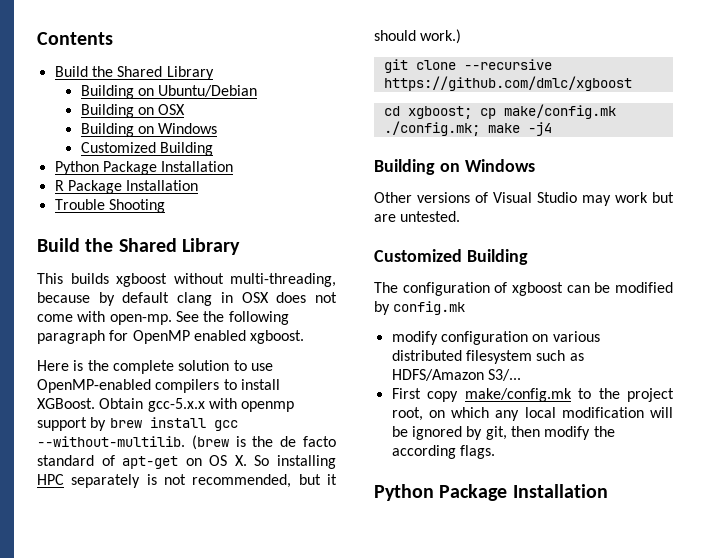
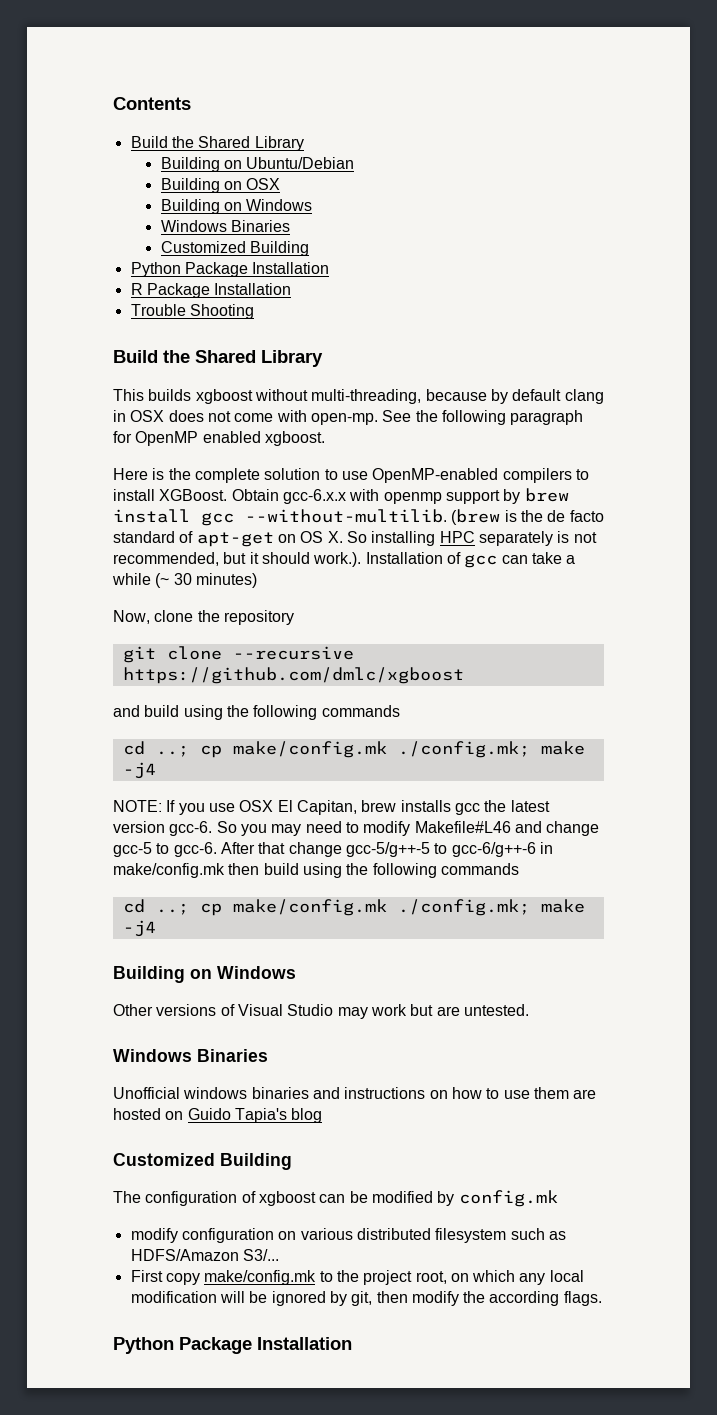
(218, 128) none -> [160,220,291,232] // Windows Binaries
[147,398,205,412] gcc-5.x.x -> [282,489,346,504] gcc-6.x.x
[420,29,462,44] [383,59,552,73] [383,76,632,91] [383,106,472,119] work.) // git clone --recursive https://github.com/dmlc/xgboost // cd xgboost; -> [313,552,576,568] [112,573,257,588] [113,610,294,625] [122,646,354,663] [122,667,464,684] [113,705,400,720] [122,741,585,758] [122,762,156,779] [113,800,550,815] [113,821,600,836] [113,842,553,857] [113,863,519,878] [122,899,189,915] work.). Installation of gcc can take a while (~ 30 minutes) // Now, clone the repository // git clone --recursive https://github.com/dmlc/xgboost // and build using the following commands // cd ..; cp make/config.mk ./config.mk; make -j4 // NOTE: If you use OSX El Capitan, brew installs gcc the latest version gcc-6. So you may need to modify Makefile#L46 and change gcc-5 to gcc-6. After that change gcc-5/g++-5 to gcc-6/g++-6 in make/config.mk then build using the following commands // cd ..;
(461, 216) none -> [113,1049,268,1062] [113,1087,597,1099] [113,1108,323,1123] // Windows Binaries // Unofficial windows binaries and instructions on how to use them are hosted on Guido Tapia's blog

